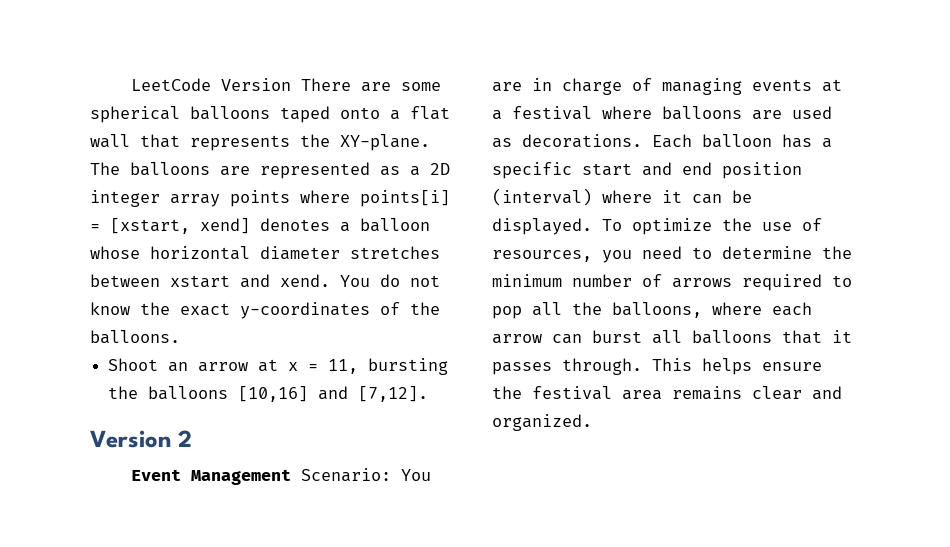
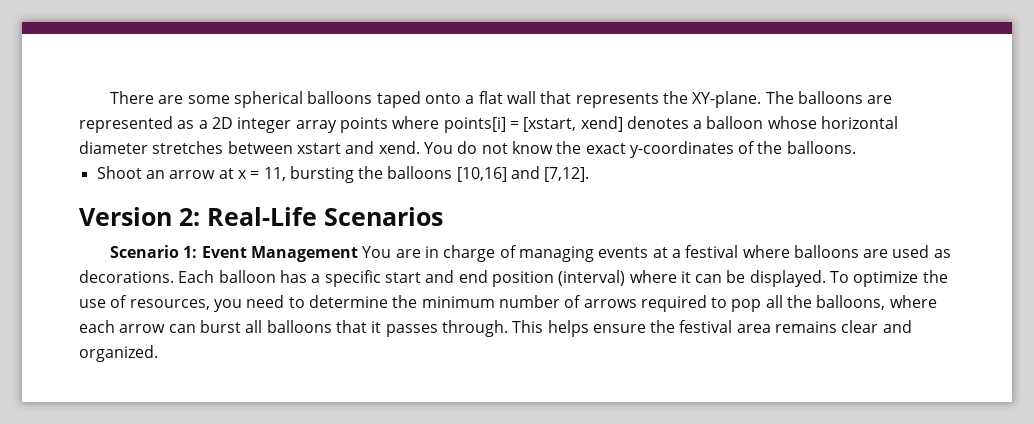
[131,78,292,91] LeetCode Version -> (110, 97) none
[177,430,192,447] 2 // -> [179,207,443,226] [110,245,198,258] 2: Real-Life Scenarios // Scenario 1:
[301,468,392,482] Scenario: -> (358, 254) none

